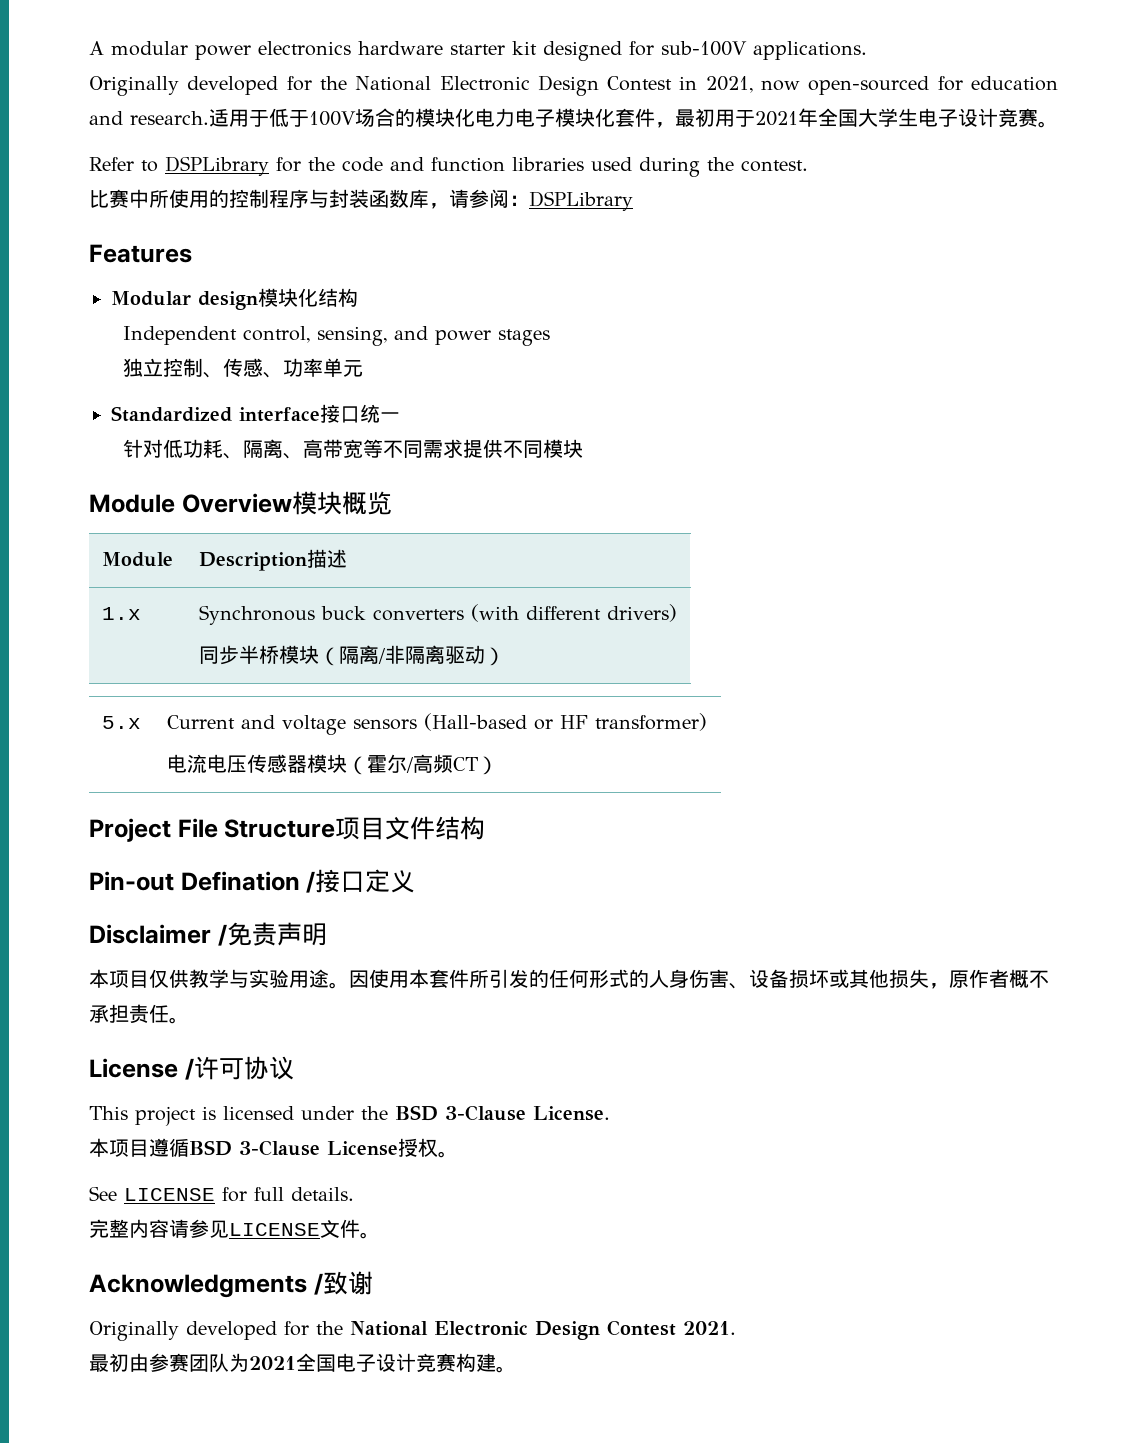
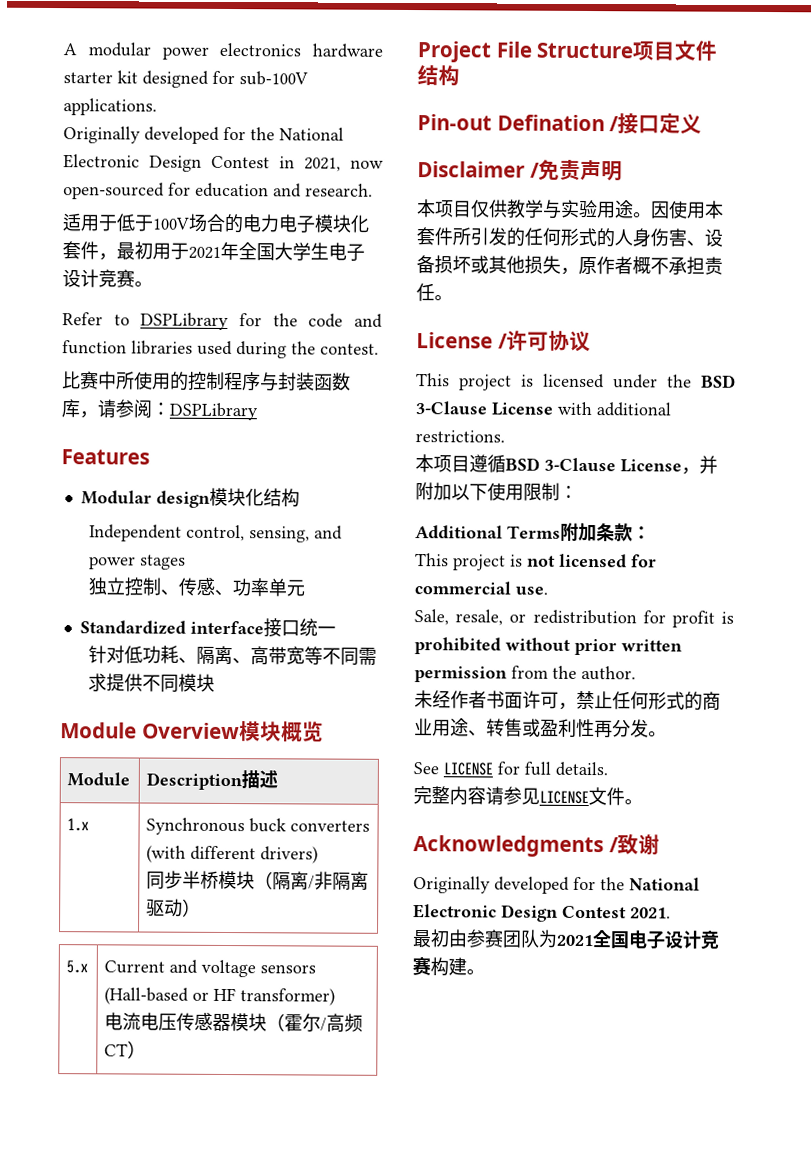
(209, 118) none -> (373, 190) //
[415,108,475,127] 模块化 -> (244, 223) none
[533,1106,610,1121] License. -> [491,401,671,417] [415,430,505,443] License with additional restrictions.
[398,1138,438,1157] 授权 -> [681,455,718,475] [415,482,578,501] [415,522,651,542] [415,553,657,571] [414,581,548,595] [414,609,734,628] [414,637,682,656] [414,665,636,683] [414,690,721,711] [414,718,649,739] ，并附加以下使用限制： // Additional Terms附加条款： // This project is not licensed for commercial use. // Sale, resale, or redistribution for profit is prohibited without prior written permission from the author. // 未经作者书面许可，禁止任何形式的商业用途、转售或盈利性再分发

